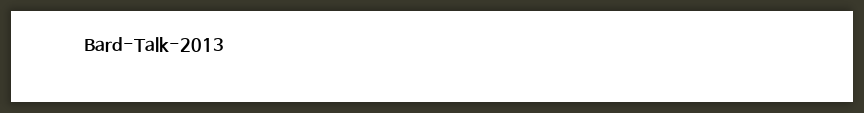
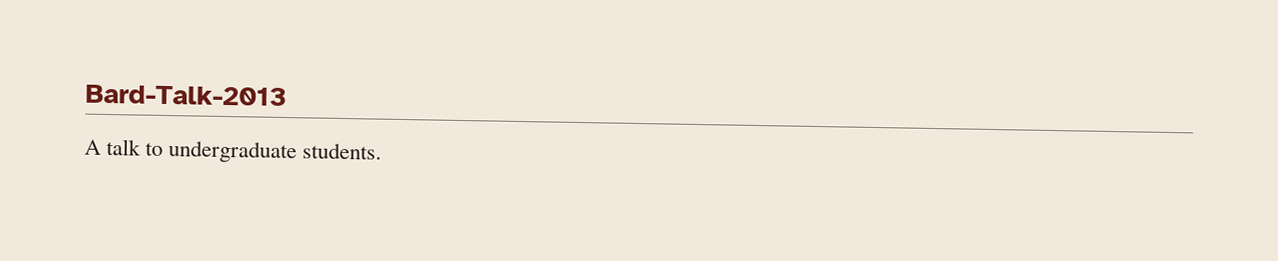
(224, 44) none -> [84,138,383,164] // A talk to undergraduate students.

